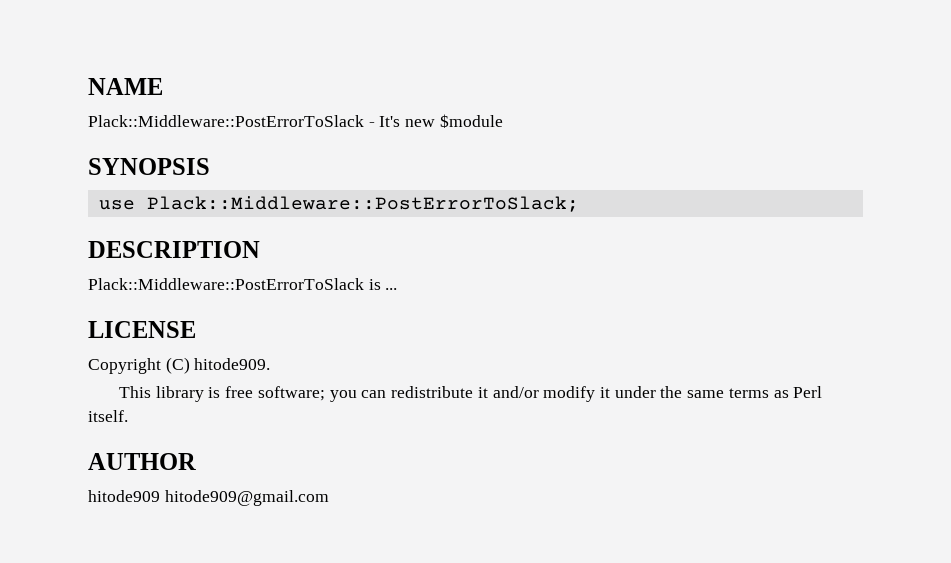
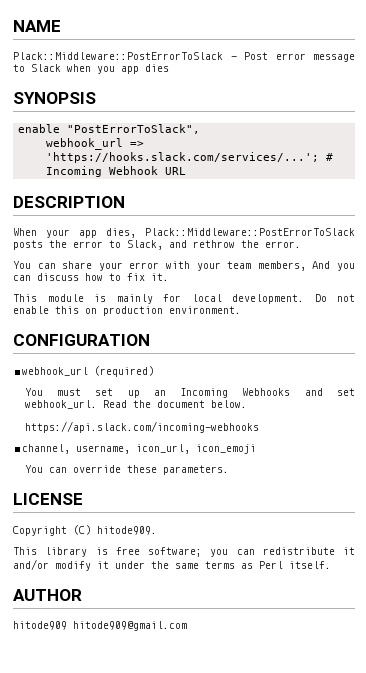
[379,114,503,128] [88,158,210,175] [98,196,579,212] [88,241,260,258] [88,278,398,290] It's new $module // SYNOPSIS // use Plack::Middleware::PostErrorToSlack; // DESCRIPTION // Plack::Middleware::PostErrorToSlack is ... -> [244,52,355,62] [13,64,169,74] [13,92,96,104] [18,124,201,134] [46,138,145,150] [46,152,334,163] [46,166,187,177] [13,196,125,208] [13,228,355,238] [13,240,301,250] [13,261,355,271] [13,273,169,281] [13,294,355,304] [13,306,241,316] [13,334,150,346] [22,366,155,377] [24,388,355,398] [24,400,247,409] [24,421,259,433] [22,444,257,454] [24,465,229,475] Post error message to Slack when you app dies // SYNOPSIS // enable "PostErrorToSlack", // webhook_url => 'https://hooks.slack.com/services/...'; # Incoming Webhook URL // DESCRIPTION // When your app dies, Plack::Middleware::PostErrorToSlack posts the error to Slack, and rethrow the error. // You can share your error with your team members, And you can discuss how to fix it. // This module is mainly for local development. Do not enable this on production environment. // CONFIGURATION // webhook_url (required) // You must set up an Incoming Webhooks and set webhook_url. Read the document below. // https://api.slack.com/incoming-webhooks // channel, username, icon_url, icon_emoji // You can override these parameters.

